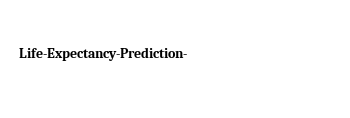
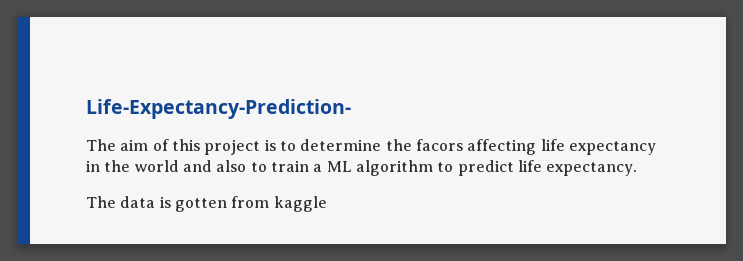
(187, 54) none -> [86,139,656,155] [86,160,638,176] [86,196,327,212] // The aim of this project is to determine the facors affecting life expectancy in the world and also to train a ML algorithm to predict life expectancy. // The data is gotten from kaggle

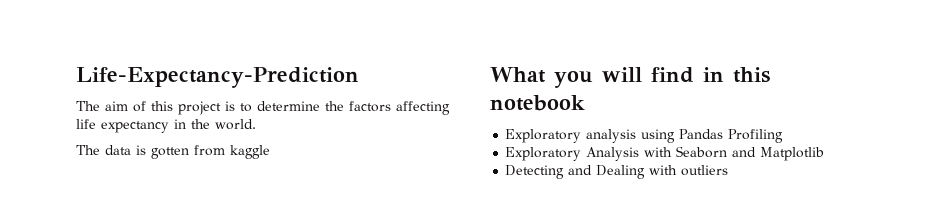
[86,99,351,119] Life-Expectancy-Prediction- -> [76,67,359,88] Life-Expectancy-Prediction
[415,139,463,151] facors -> [349,101,391,112] factors
[134,160,638,176] world and also to train a ML algorithm to predict life expectancy. -> [215,119,256,130] world.
(327, 204) none -> [490,67,770,88] [490,95,585,111] [505,129,784,143] [505,146,825,161] [505,165,729,179] // What you will find in this notebook // Exploratory analysis using Pandas Profiling // Exploratory Analysis with Seaborn and Matplotlib // Detecting and Dealing with outliers

